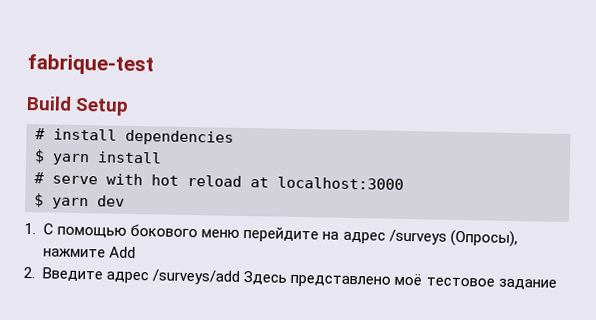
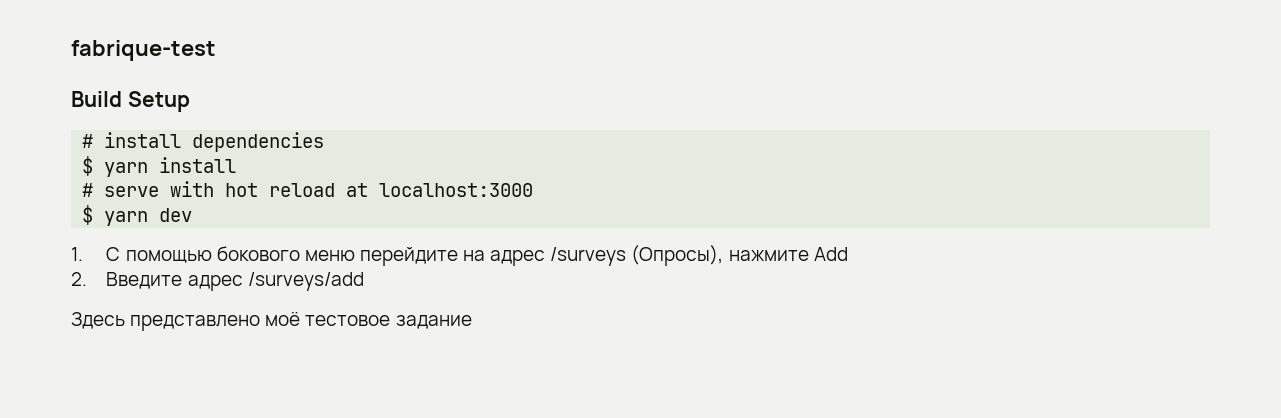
(241, 277) none -> (364, 281) //

